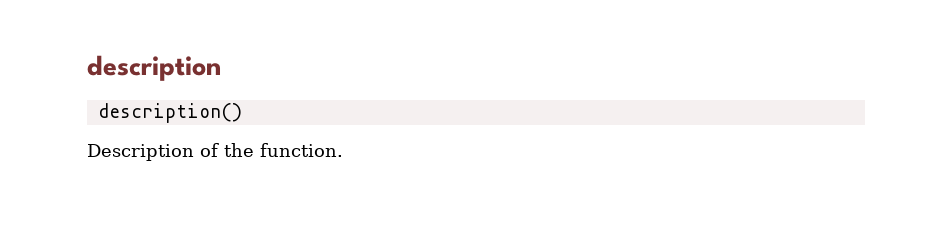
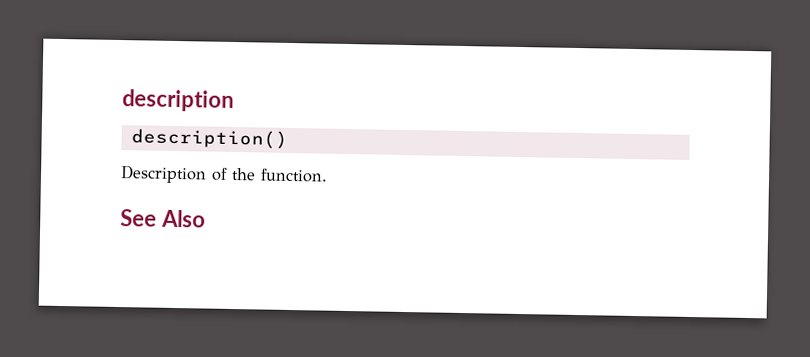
(343, 150) none -> [120,209,206,228] // See Also

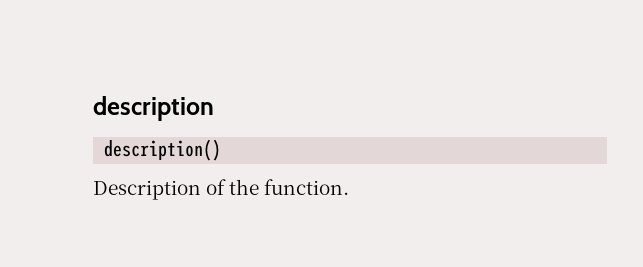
[120,209,206,228] // See Also -> (350, 187) none

